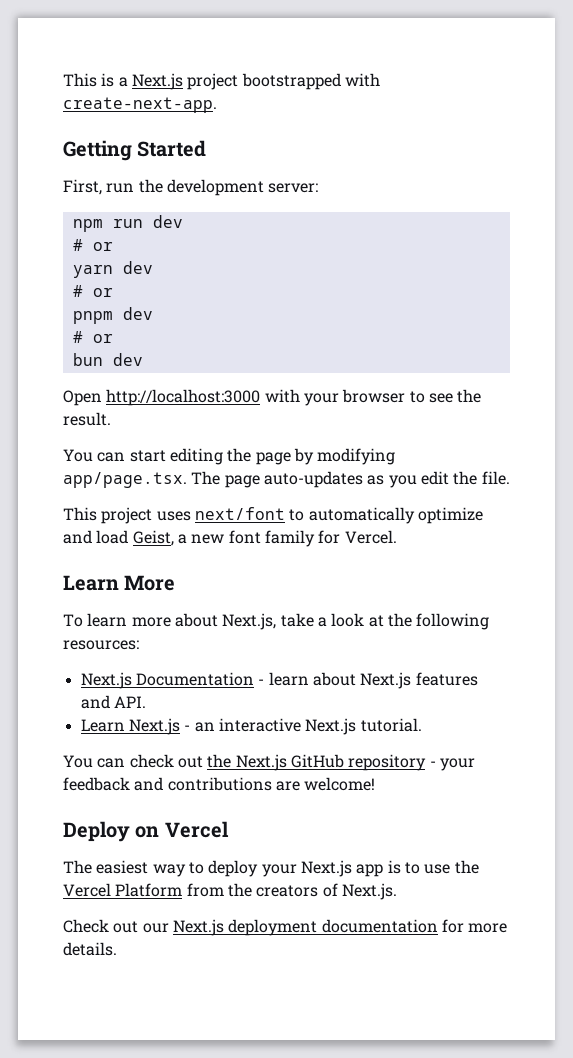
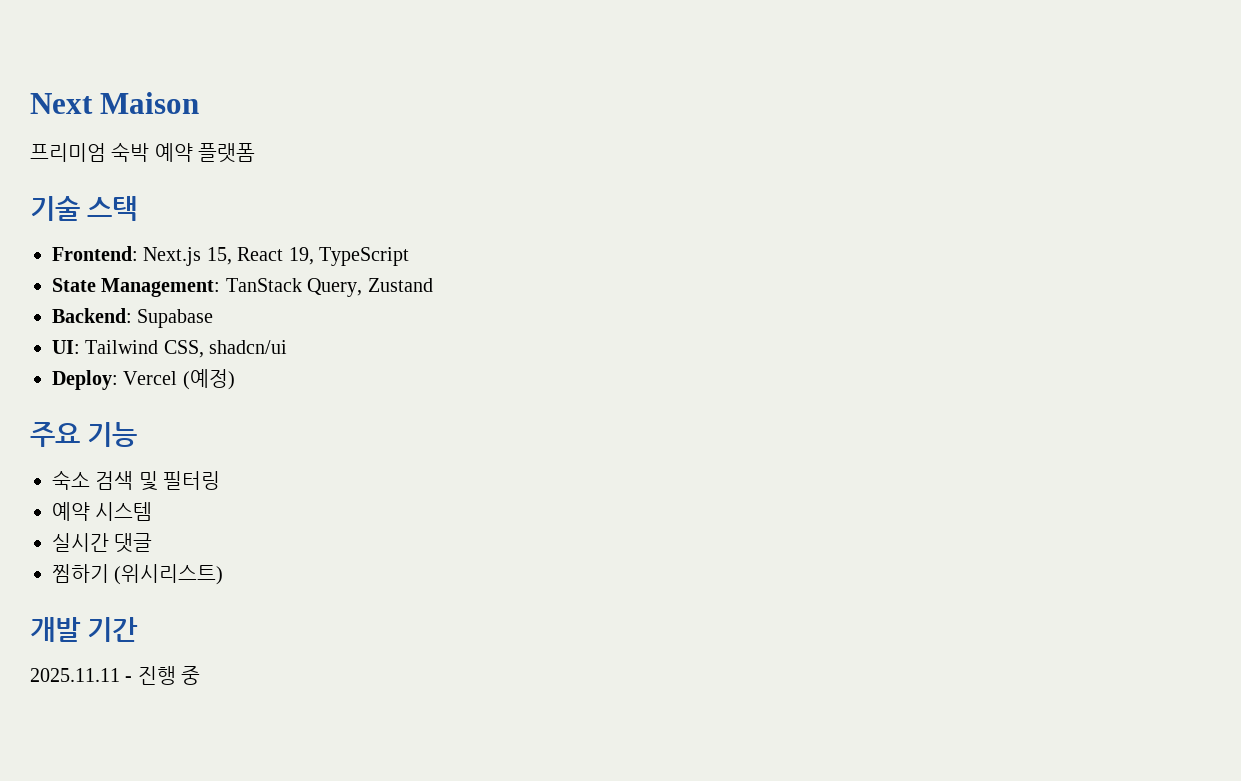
[63,73,380,90] [63,97,217,113] [63,140,207,161] [63,179,319,196] [72,215,183,232] [72,239,113,251] [72,261,153,278] [72,285,113,297] [72,307,153,324] [72,331,113,343] [72,353,143,366] [63,389,482,406] [63,412,111,426] [63,448,396,465] [63,471,510,488] [63,507,483,524] [63,530,397,547] [63,575,176,591] [63,613,490,630] [63,640,139,650] [80,672,478,689] [80,695,146,709] [80,718,422,735] [63,754,475,771] [63,777,376,791] [63,821,229,842] [63,860,479,877] [63,883,397,900] [63,919,508,936] [63,942,117,956] This is a Next.js project bootstrapped with create-next-app. // Getting Started // First, run the development server: // npm run dev // # or // yarn dev // # or // pnpm dev // # or // bun dev // Open http://localhost:3000 with your browser to see the result. // You can start editing the page by modifying app/page.tsx. The page auto-updates as you edit the file. // This project uses next/font to automatically optimize and load Geist, a new font family for Vercel. // Learn More // To learn more about Next.js, take a look at the following resources: // Next.js Documentation - learn about Next.js features and API. // Learn Next.js - an interactive Next.js tutorial. // You can check out the Next.js GitHub repository - your feedback and contributions are welcome! // Deploy on Vercel // The easiest way to deploy your Next.js app is to use the Vercel Platform from the creators of Next.js. // Check out our Next.js deployment documentation for more details. -> [30,92,200,114] [30,142,256,163] [30,196,138,221] [52,246,409,266] [52,278,433,297] [52,308,214,328] [52,340,288,358] [52,369,235,390] [30,422,138,447] [52,470,221,491] [52,502,153,521] [52,533,153,553] [52,564,224,585] [30,617,139,642] [30,666,201,685] Next Maison // 프리미엄 숙박 예약 플랫폼 // 기술 스택 // Frontend: Next.js 15, React 19, TypeScript // State Management: TanStack Query, Zustand // Backend: Supabase // UI: Tailwind CSS, shadcn/ui // Deploy: Vercel (예정) // 주요 기능 // 숙소 검색 및 필터링 // 예약 시스템 // 실시간 댓글 // 찜하기 (위시리스트) // 개발 기간 // 2025.11.11 - 진행 중

